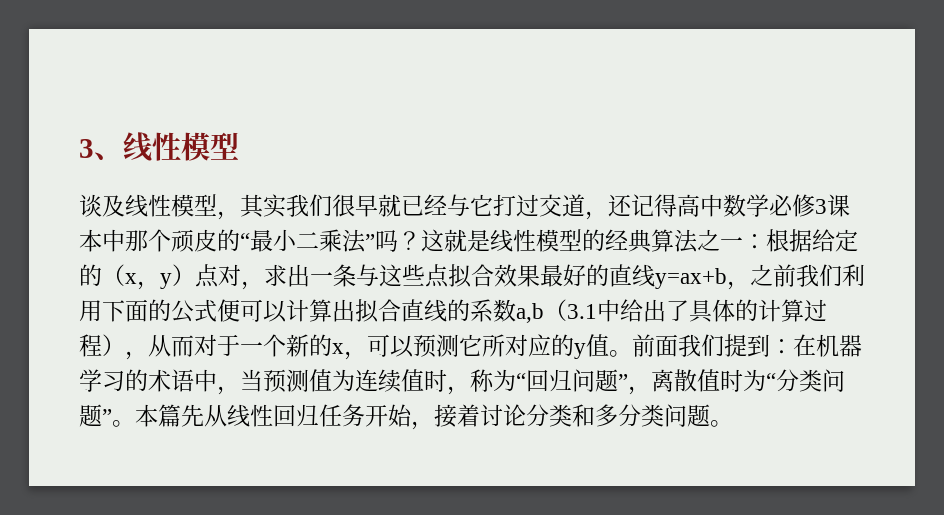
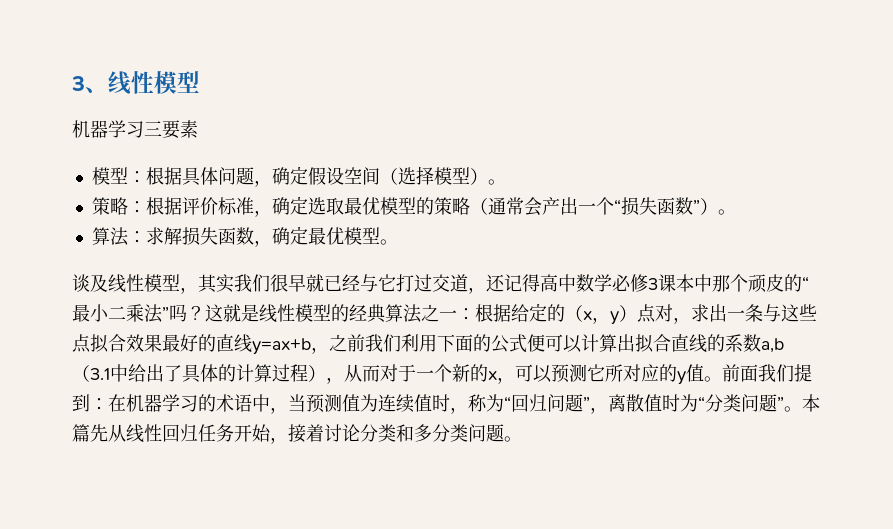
(239, 146) none -> [72,120,198,139] [91,166,506,187] [91,196,736,217] [91,226,398,247] // 机器学习三要素 // 模型：根据具体问题，确定假设空间（选择模型）。 // 策略：根据评价标准，确定选取最优模型的策略（通常会产出一个“损失函数”）。 // 算法：求解损失函数，确定最优模型。

